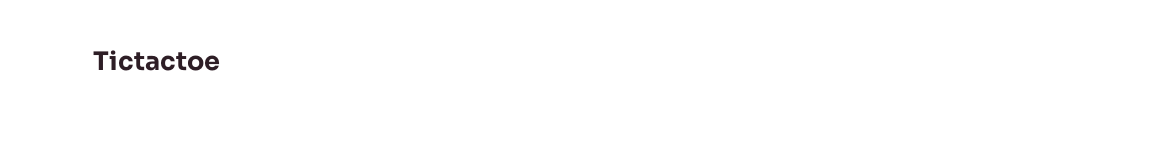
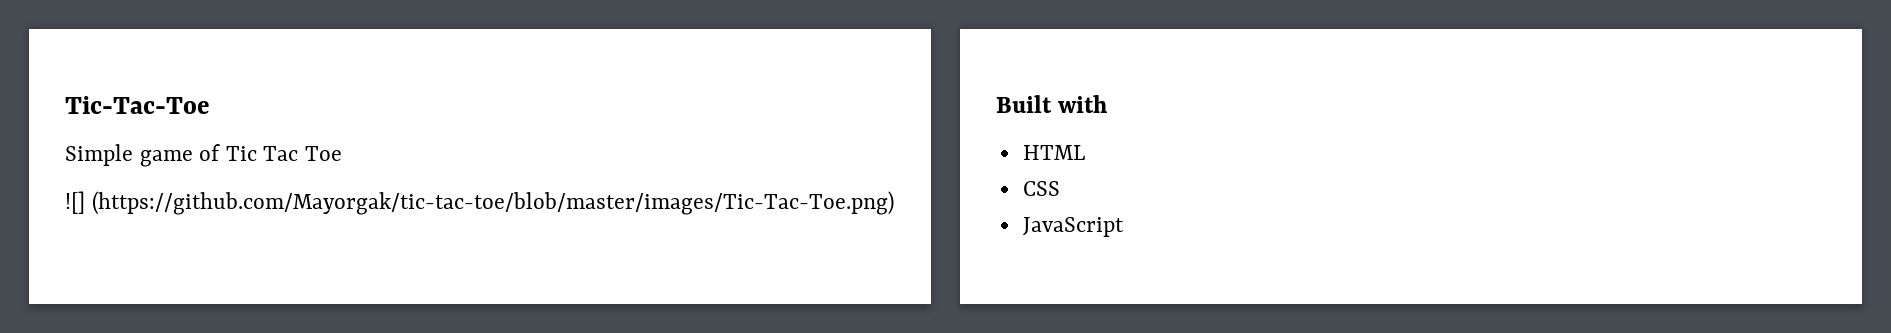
[93,50,220,71] Tictactoe -> [65,96,210,114] [65,144,343,167] [65,191,894,215] [996,95,1108,113] [1022,145,1085,160] [1022,181,1060,196] [1022,217,1124,237] Tic-Tac-Toe // Simple game of Tic Tac Toe // ![] (https://github.com/Mayorgak/tic-tac-toe/blob/master/images/Tic-Tac-Toe.png) // Built with // HTML // CSS // JavaScript

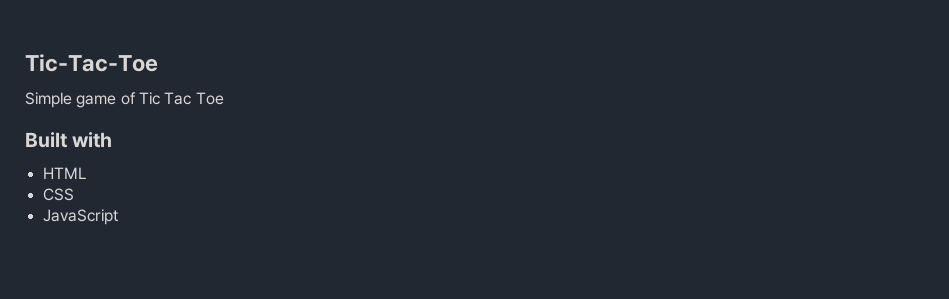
[65,191,894,215] // ![] (https://github.com/Mayorgak/tic-tac-toe/blob/master/images/Tic-Tac-Toe.png) -> (224, 98) none

